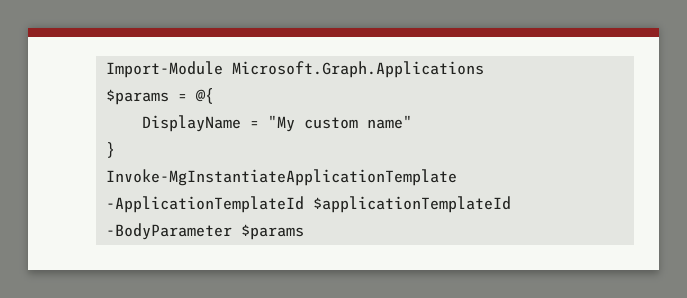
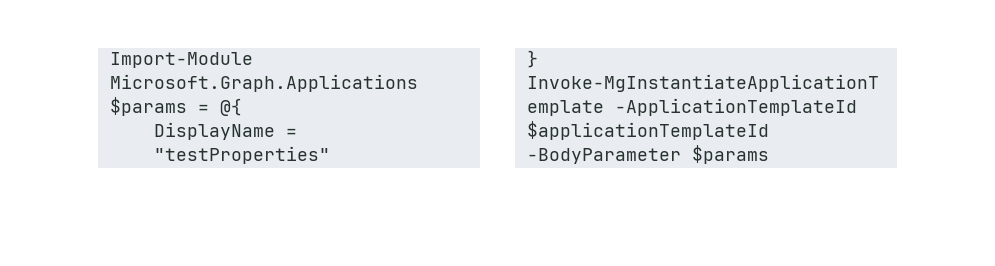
[267,115,412,132] "My custom name" -> [154,146,330,164] "testProperties"

